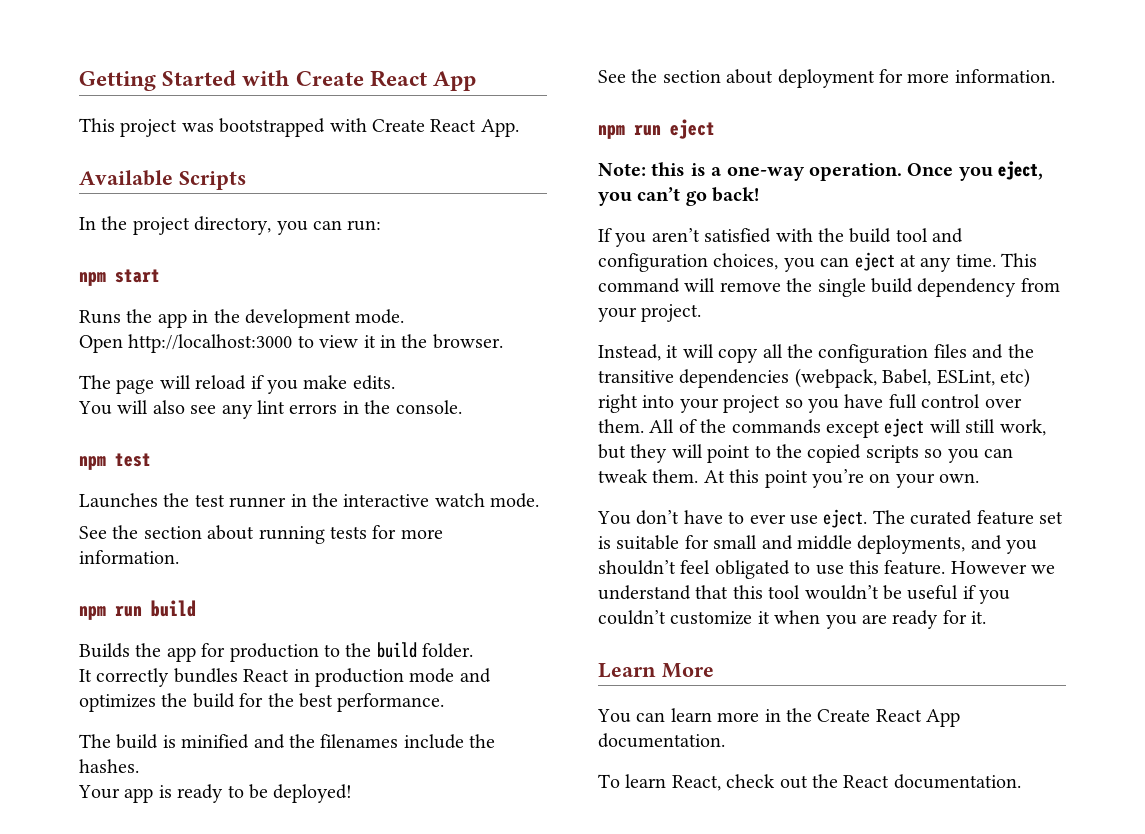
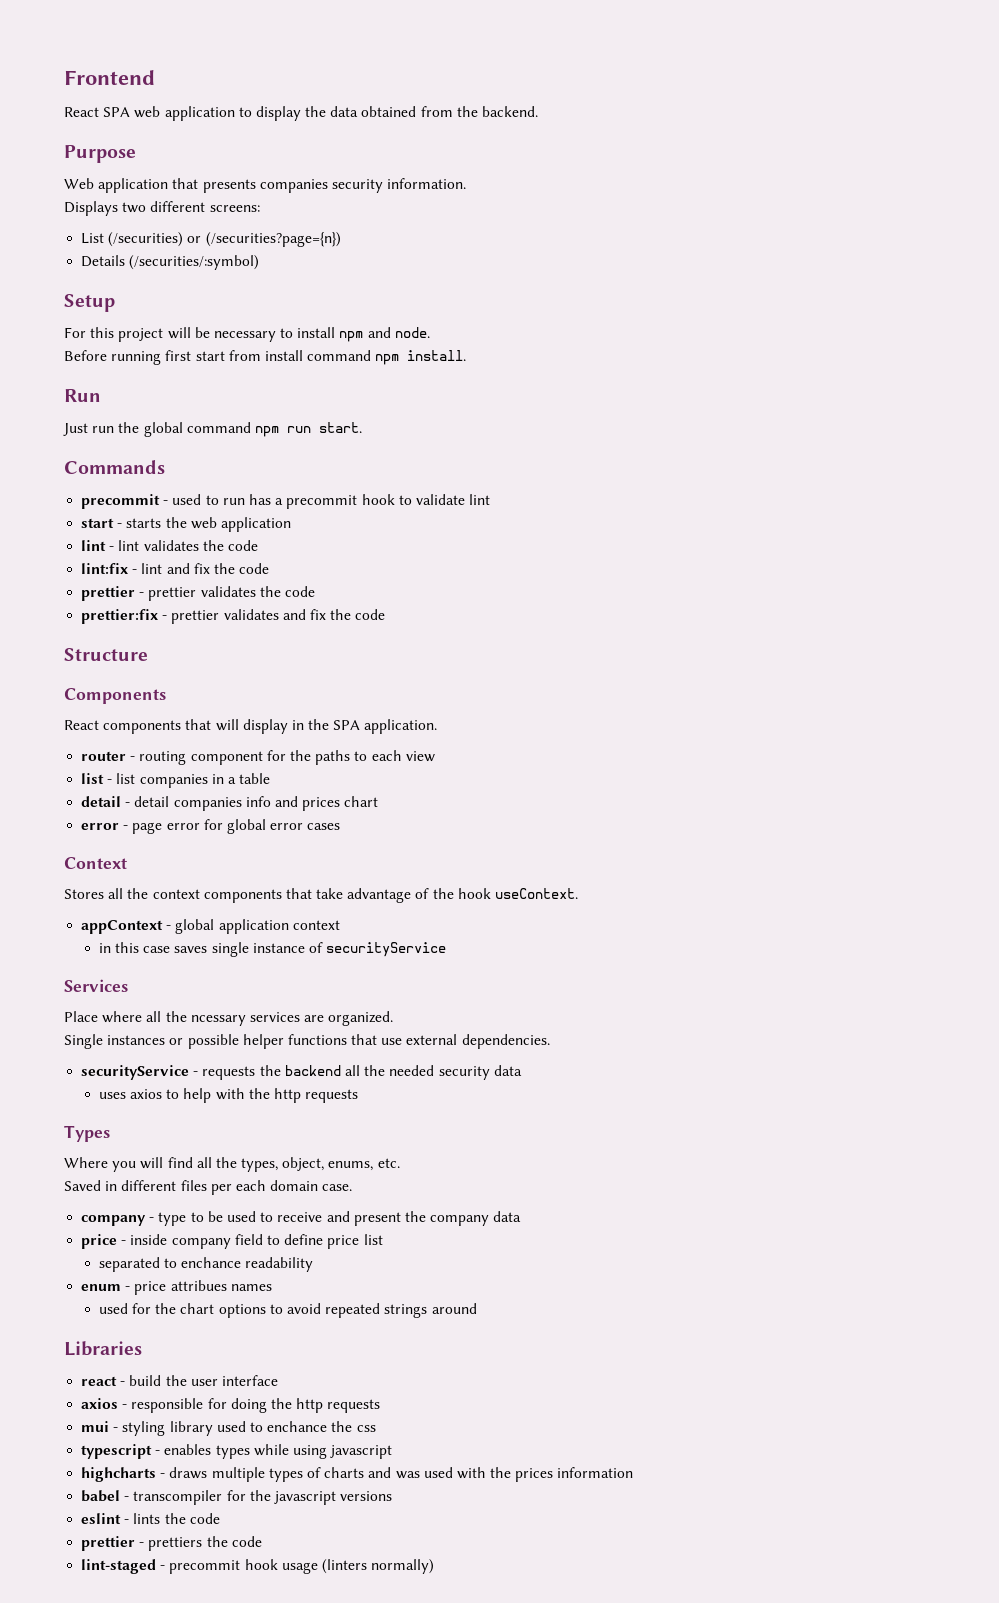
[79,70,477,91] [79,118,519,137] [79,170,246,190] [79,216,382,235] [79,269,160,286] [79,309,405,328] [79,334,503,353] [79,375,395,394] [78,400,462,419] [79,453,151,470] [79,493,540,508] [79,525,443,544] [79,550,179,564] [79,600,196,620] [79,642,474,662] [79,668,491,687] [79,693,445,712] [79,734,496,749] [79,759,139,773] [78,784,353,803] [598,69,1055,88] [598,119,715,139] [598,161,1044,181] [598,187,760,206] [598,228,964,247] [598,252,1038,272] [598,278,1060,297] [598,304,702,322] [598,344,1034,363] [598,368,1030,388] [598,394,1022,413] [598,418,1046,438] [598,444,1013,463] [598,469,980,488] [597,509,1063,528] [598,535,1038,554] [598,560,1056,579] [598,585,1011,604] [598,610,987,629] [598,663,714,678] [597,708,961,727] [598,733,725,748] [598,774,1021,791] Getting Started with Create React App // This project was bootstrapped with Create React App. // Available Scripts // In the project directory, you can run: // npm start // Runs the app in the development mode. // Open http://localhost:3000 to view it in the browser. // The page will reload if you make edits. // You will also see any lint errors in the console. // npm test // Launches the test runner in the interactive watch mode. // See the section about running tests for more information. // npm run build // Builds the app for production to the build folder. // It correctly bundles React in production mode and optimizes the build for the best performance. // The build is minified and the filenames include the hashes. // Your app is ready to be deployed! // See the section about deployment for more information. // npm run eject // Note: this is a one-way operation. Once you eject, you can’t go back! // If you aren’t satisfied with the build tool and configuration choices, you can eject at any time. This command will remove the single build dependency from your project. // Instead, it will copy all the configuration files and the transitive dependencies (webpack, Babel, ESLint, etc) right into your project so you have full control over them. All of the commands except eject will still work, but they will point to the copied scripts so you can tweak them. At this point you’re on your own. // You don’t have to ever use eject. The curated feature set is suitable for small and middle deployments, and you shouldn’t feel obligated to use this feature. However we understand that this tool wouldn’t be useful if you couldn’t customize it when you are ready for it. // Learn More // You can learn more in the Create React App documentation. // To learn React, check out the React documentation. -> [64,70,155,85] [64,106,539,121] [64,145,136,163] [64,178,467,193] [64,201,260,216] [81,232,341,247] [81,255,260,270] [64,294,115,312] [64,327,430,342] [64,350,467,365] [64,389,101,402] [63,422,362,437] [64,460,165,474] [81,494,491,509] [81,517,291,532] [81,540,258,551] [81,563,270,574] [81,586,315,601] [81,609,386,624] [64,648,148,661] [64,688,166,704] [64,719,438,734] [81,750,435,765] [81,773,271,788] [81,796,379,811] [81,819,341,834] [64,857,127,869] [64,888,579,903] [81,919,340,934] [98,942,447,957] [64,979,128,992] [64,1011,394,1026] [64,1034,550,1049] [81,1065,522,1080] [98,1088,359,1103] [64,1125,110,1142] [64,1157,400,1172] [64,1180,353,1195] [81,1211,522,1226] [81,1234,383,1249] [98,1257,314,1272] [81,1280,272,1295] [98,1303,477,1318] [64,1341,142,1356] [81,1375,278,1386] [81,1398,381,1413] [81,1421,376,1436] [81,1444,393,1459] [81,1467,634,1482] [81,1490,393,1505] [81,1513,220,1524] [81,1536,262,1551] [81,1559,435,1574] Frontend // React SPA web application to display the data obtained from the backend. // Purpose // Web application that presents companies security information. // Displays two different screens: // List (/securities) or (/securities?page={n}) // Details (/securities/:symbol) // Setup // For this project will be necessary to install npm and node. // Before running first start from install command npm install. // Run // Just run the global command npm run start. // Commands // precommit - used to run has a precommit hook to validate lint // start - starts the web application // lint - lint validates the code // lint:fix - lint and fix the code // prettier - prettier validates the code // prettier:fix - prettier validates and fix the code // Structure // Components // React components that will display in the SPA application. // router - routing component for the paths to each view // list - list companies in a table // detail - detail companies info and prices chart // error - page error for global error cases // Context // Stores all the context components that take advantage of the hook useContext. // appContext - global application context // in this case saves single instance of securityService // Services // Place where all the ncessary services are organized. // Single instances or possible helper functions that use external dependencies. // securityService - requests the backend all the needed security data // uses axios to help with the http requests // Types // Where you will find all the types, object, enums, etc. // Saved in different files per each domain case. // company - type to be used to receive and present the company data // price - inside company field to define price list // separated to enchance readability // enum - price attribues names // used for the chart options to avoid repeated strings around // Libraries // react - build the user interface // axios - responsible for doing the http requests // mui - styling library used to enchance the css // typescript - enables types while using javascript // highcharts - draws multiple types of charts and was used with the prices information // babel - transcompiler for the javascript versions // eslint - lints the code // prettier - prettiers the code // lint-staged - precommit hook usage (linters normally)

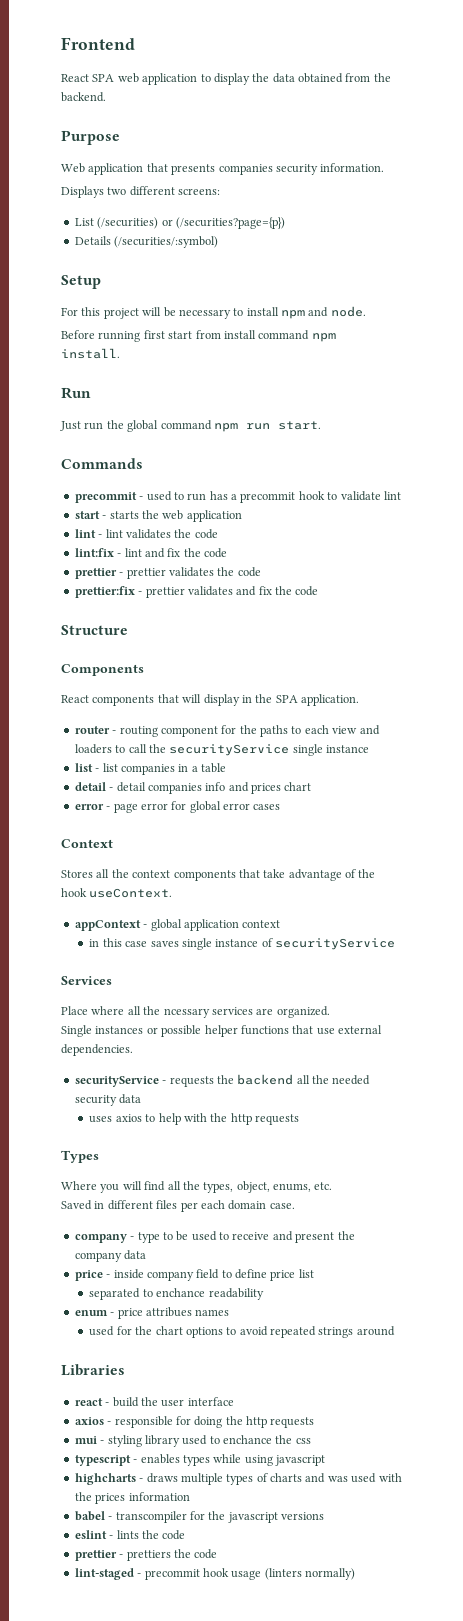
[205,232,341,247] (/securities?page={n}) -> [175,217,285,229] (/securities?page={p})
(435, 756) none -> [359,725,380,735] [74,744,369,756] and loaders to call the securityService single instance

